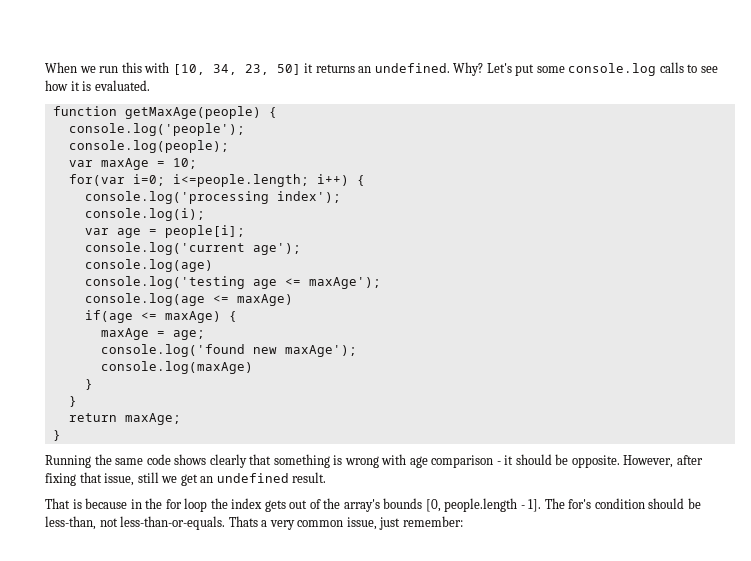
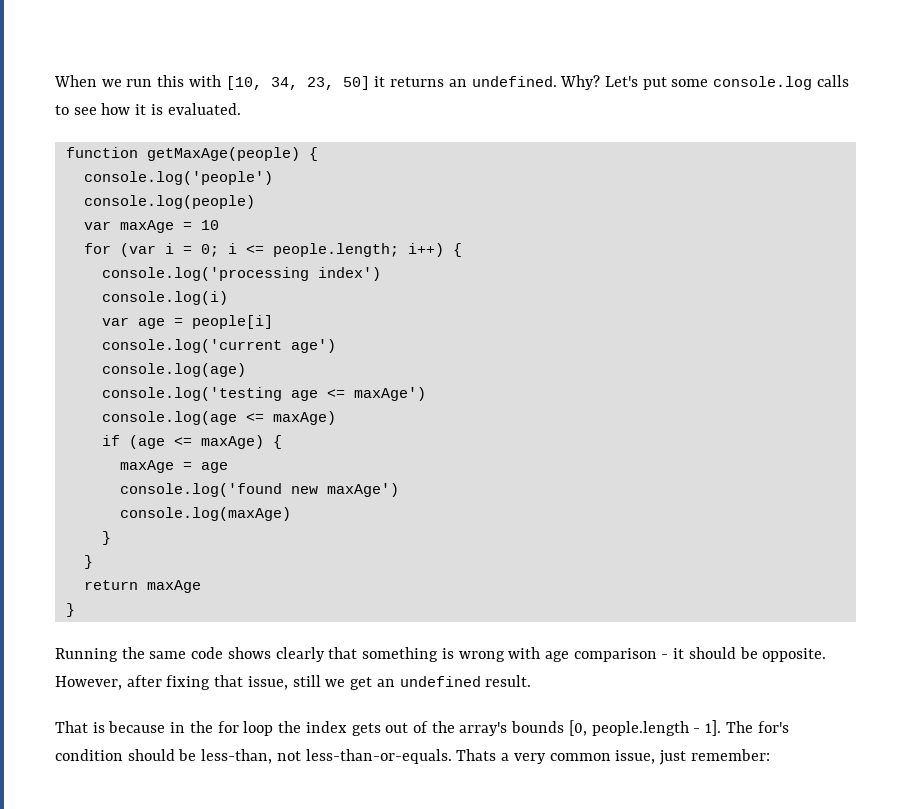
[68,123,245,136] [68,140,229,153] console.log('people'); // console.log(people); -> [83,171,273,185] [83,195,255,209] console.log('people') // console.log(people)
[172,158,197,169] [68,174,309,187] 10; // for(var i=0; i<=people.length; -> [200,220,219,230] [83,243,399,257] 10 // for (var i = 0; i <= people.length;
[276,191,341,203] [84,208,205,221] index'); // console.log(i); -> [317,267,381,281] [101,291,228,305] index') // console.log(i)
[164,225,245,238] people[i]; -> [191,315,273,329] people[i]
[252,243,301,255] age'); -> [290,339,336,353] age')
[308,277,381,289] maxAge'); -> [353,387,426,401] maxAge')
[84,310,133,323] if(age -> [101,435,165,449] if (age
[172,330,205,340] age; -> [200,462,228,473] age
[284,345,357,357] maxAge'); -> [326,483,399,497] maxAge')
[124,413,181,425] maxAge; -> [146,580,201,593] maxAge

